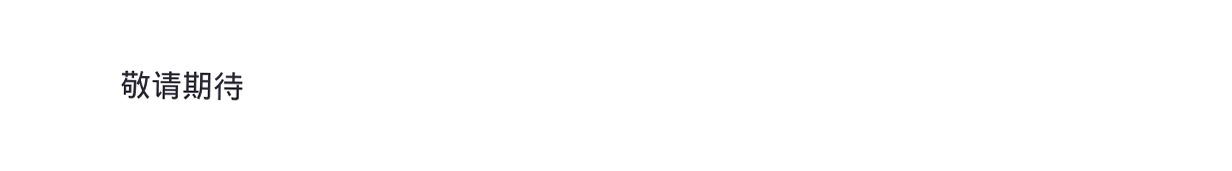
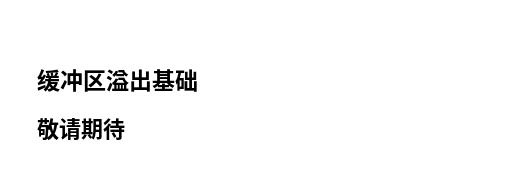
(119, 84) none -> [37,69,198,92] 缓冲区溢出基础 //

